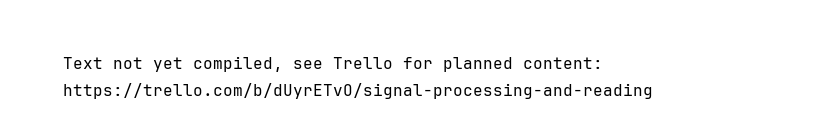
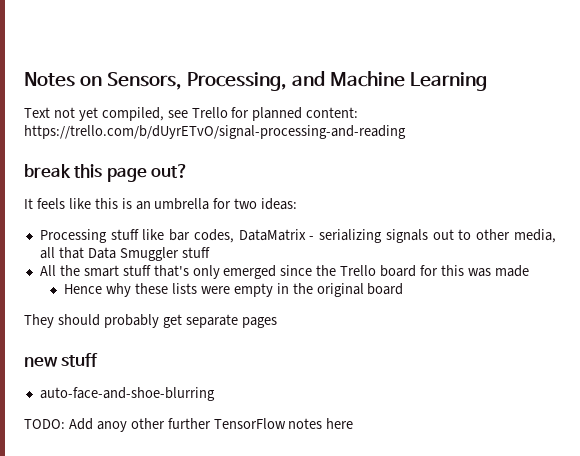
(63, 63) none -> [24,71,487,91] Notes on Sensors, Processing, and Machine Learning //
(653, 91) none -> [24,164,189,182] [24,198,298,210] [39,229,556,243] [39,247,210,261] [39,265,529,279] [64,283,404,297] [24,314,277,328] [24,353,99,367] [39,387,215,401] [24,418,354,432] // break this page out? // It feels like this is an umbrella for two ideas: // Processing stuff like bar codes, DataMatrix - serializing signals out to other media, all that Data Smuggler stuff // All the smart stuff that's only emerged since the Trello board for this was made // Hence why these lists were empty in the original board // They should probably get separate pages // new stuff // auto-face-and-shoe-blurring // TODO: Add anoy other further TensorFlow notes here

